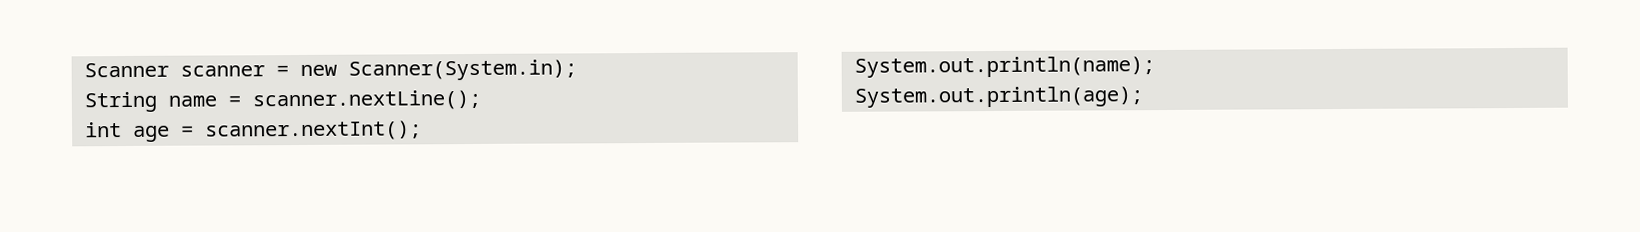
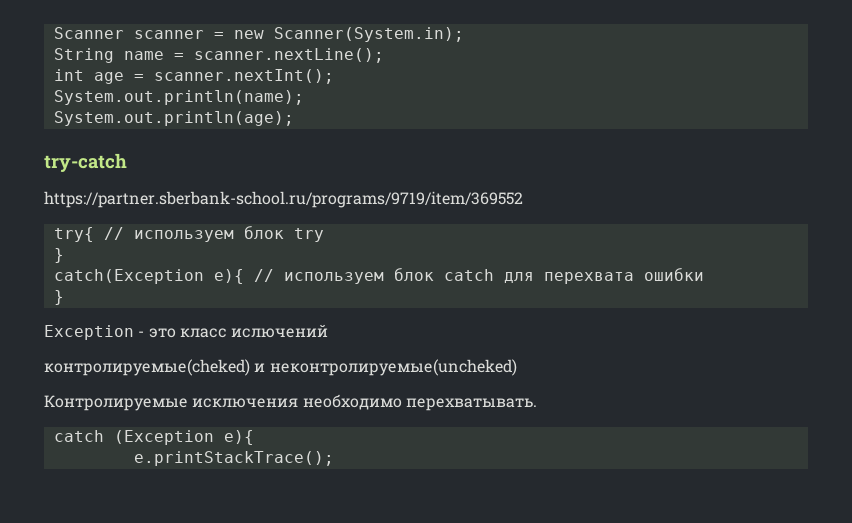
(1143, 97) none -> [44,153,127,172] [44,191,523,208] [53,226,324,242] [53,248,64,263] [53,268,704,284] [53,290,64,305] [44,324,329,340] [44,359,517,376] [44,394,537,411] [53,430,254,445] [133,451,334,466] // try-catch // https://partner.sberbank-school.ru/programs/9719/item/369552 // try{ // используем блок try // } // catch(Exception e){ // используем блок catch для перехвата ошибки // } // Exception - это класс ислючений // контролируемые(cheked) и неконтролируемые(uncheked) // Контролируемые исключения необходимо перехватывать. // catch (Exception e){ // e.printStackTrace();

